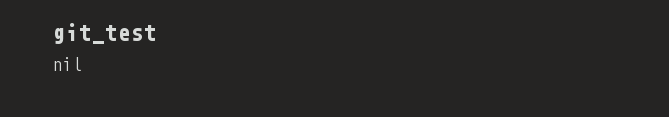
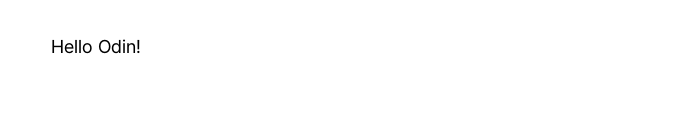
[52,23,156,44] [52,57,82,71] git_test // nil -> [51,39,141,54] Hello Odin!

